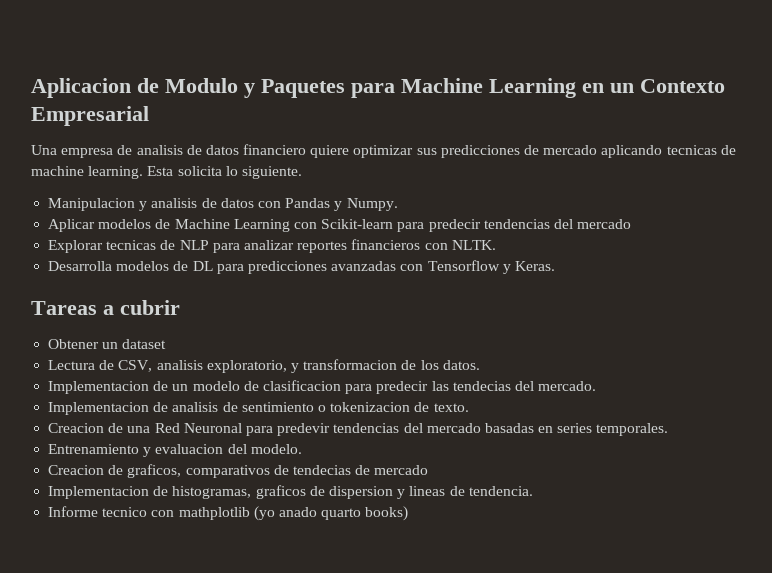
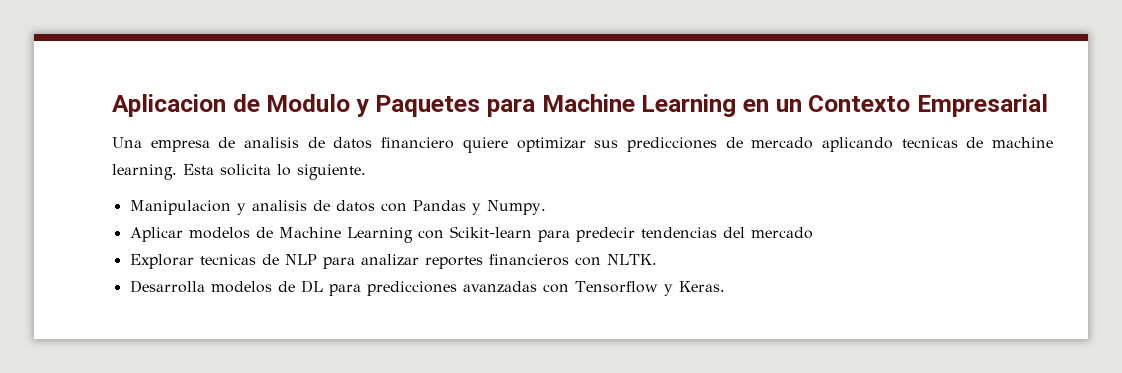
[31,300,180,315] [48,339,167,349] [48,359,480,373] [48,380,597,394] [48,402,469,415] [48,423,669,436] [48,444,302,457] [48,464,429,478] [48,485,533,499] [48,506,409,521] // Tareas a cubrir // Obtener un dataset // Lectura de CSV, analisis exploratorio, y transformacion de los datos. // Implementacion de un modelo de clasificacion para predecir las tendecias del mercado. // Implementacion de analisis de sentimiento o tokenizacion de texto. // Creacion de una Red Neuronal para predevir tendencias del mercado basadas en series temporales. // Entrenamiento y evaluacion del modelo. // Creacion de graficos, comparativos de tendecias de mercado // Implementacion de histogramas, graficos de dispersion y lineas de tendencia. // Informe tecnico con mathplotlib (yo anado quarto books) -> (725, 286) none

